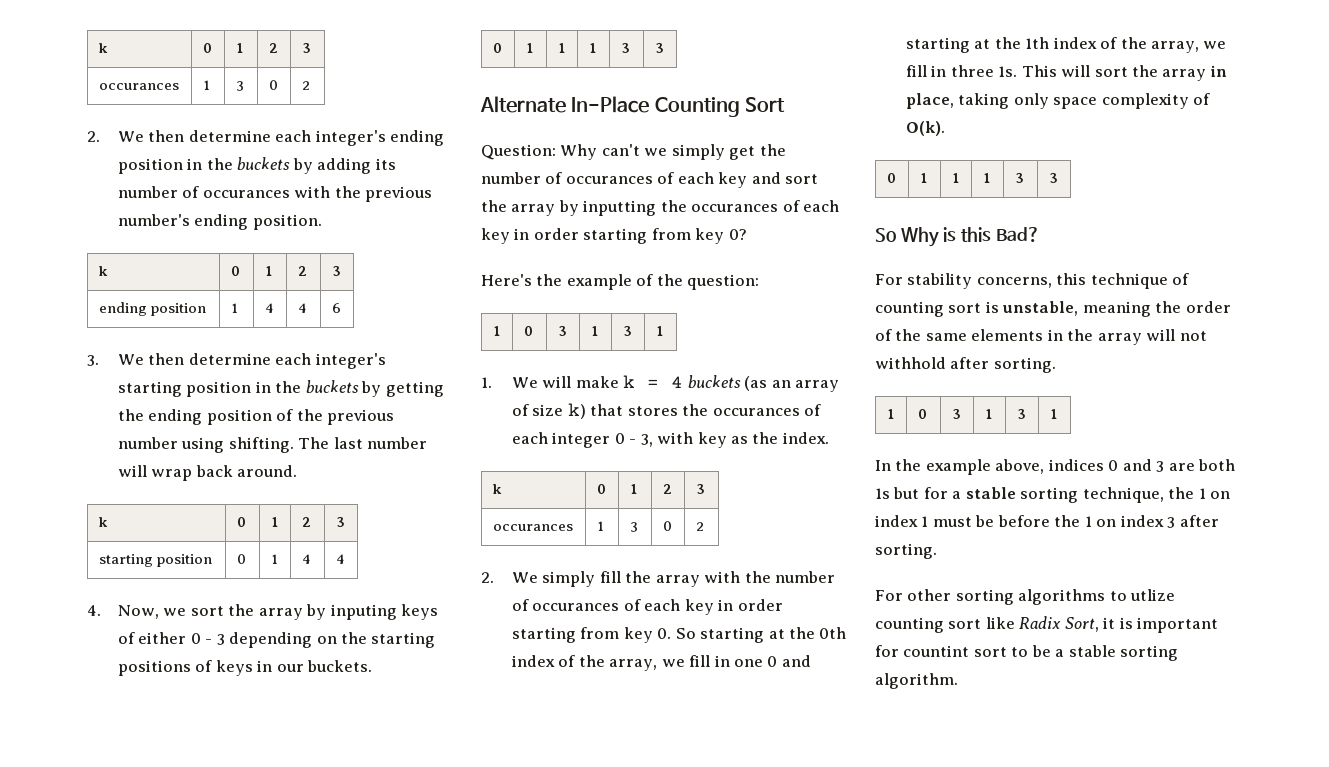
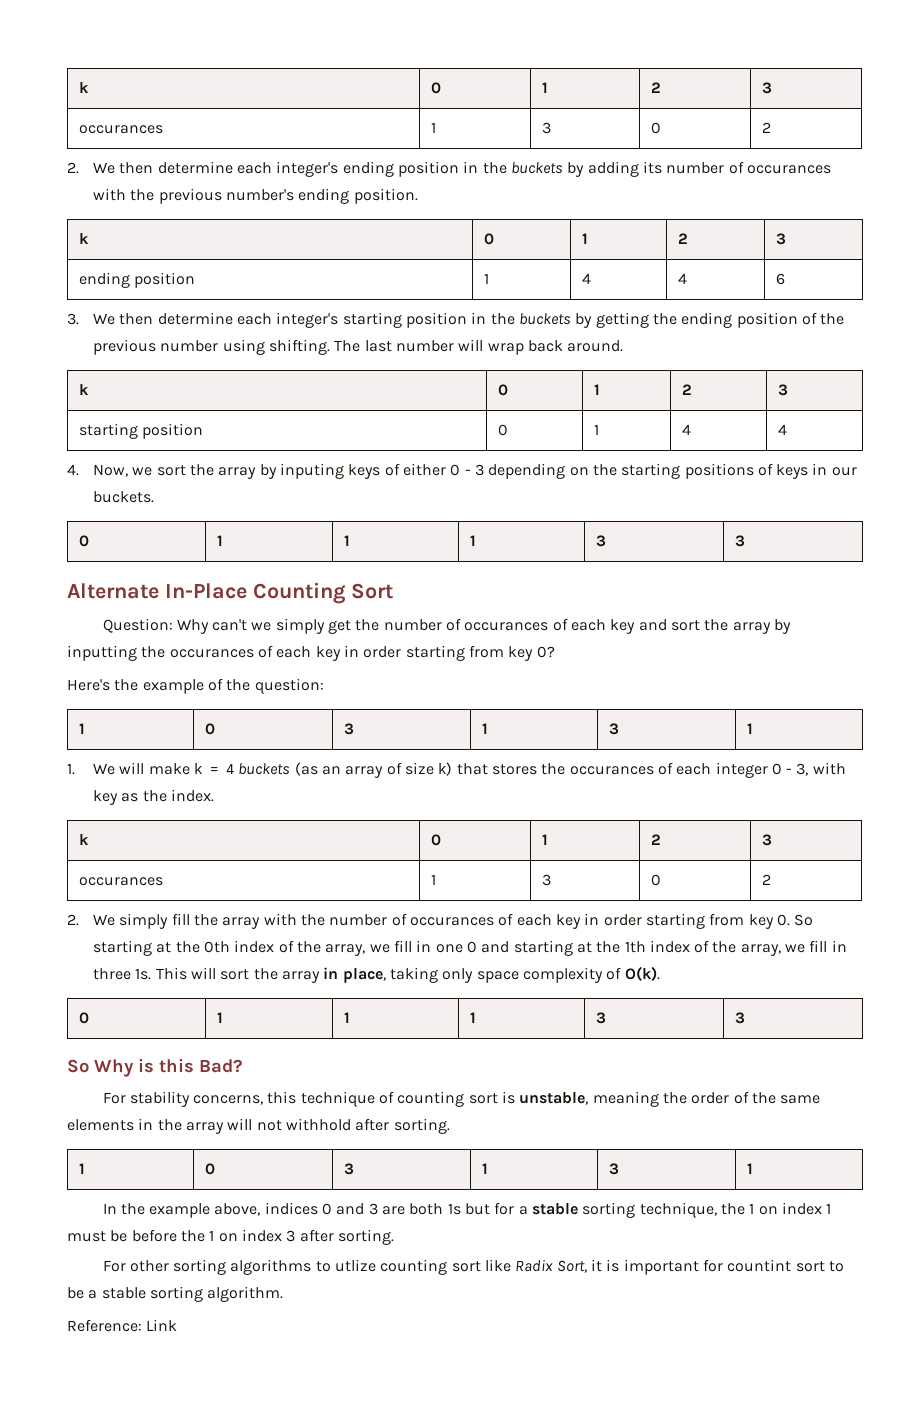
(958, 681) none -> [67,1319,178,1332] // Reference: Link

